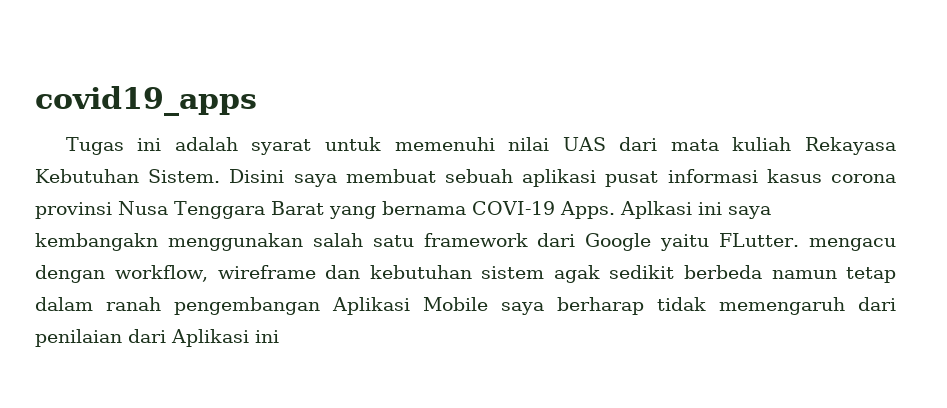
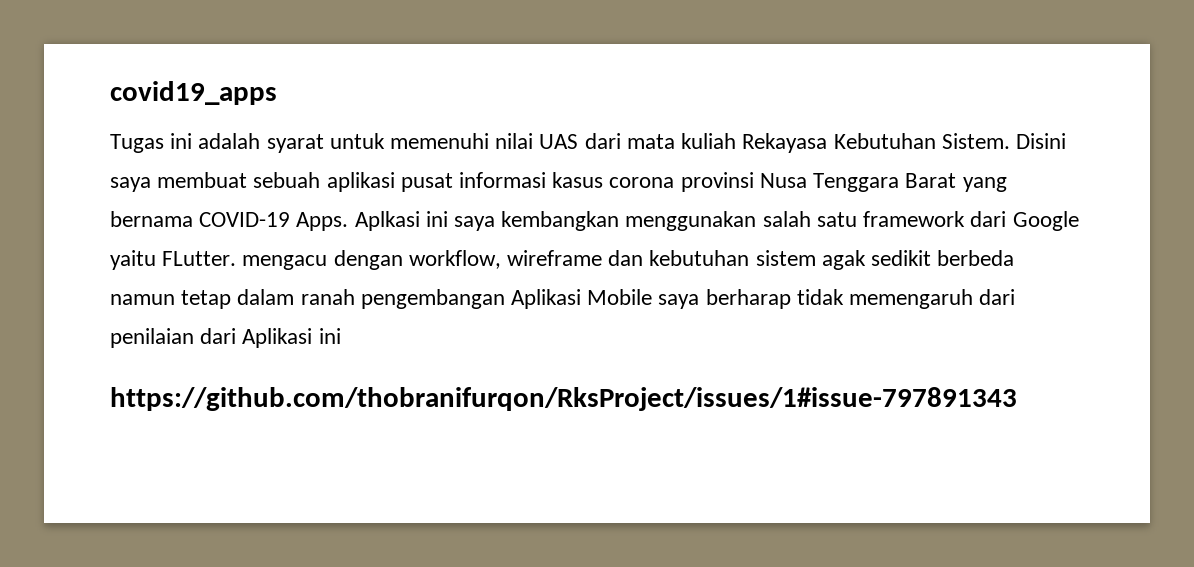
[471,201,555,215] COVI-19 -> [199,212,291,227] COVID-19
[35,233,158,251] kembangakn -> [501,211,620,231] kembangkan
(279, 336) none -> [110,387,1017,411] // https://github.com/thobranifurqon/RksProject/issues/1#issue-797891343

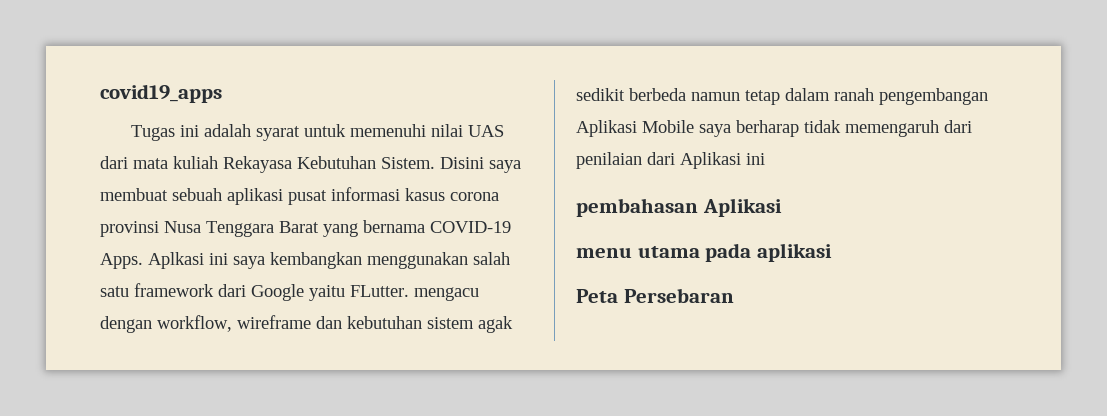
[110,387,1017,411] https://github.com/thobranifurqon/RksProject/issues/1#issue-797891343 -> [576,198,782,217] [576,243,832,262] [576,288,734,303] pembahasan Aplikasi // menu utama pada aplikasi // Peta Persebaran

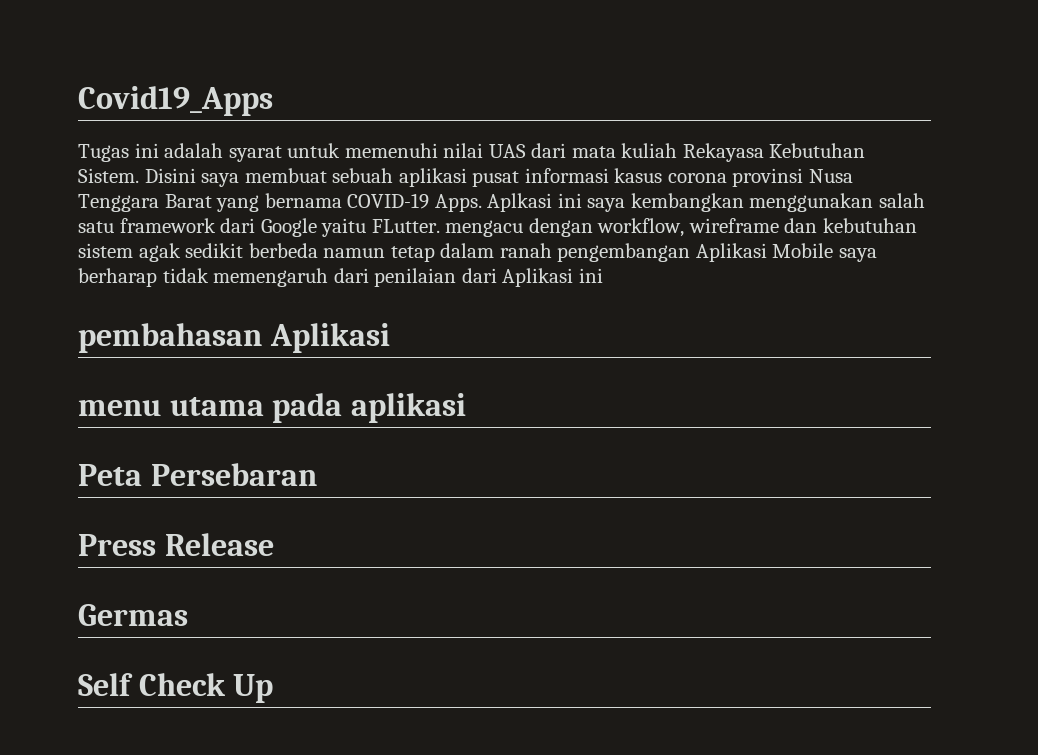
[100,84,222,103] covid19_apps -> [78,86,273,116] Covid19_Apps
(734, 295) none -> [78,533,274,556] [78,604,188,626] [78,673,274,703] // Press Release // Germas // Self Check Up

